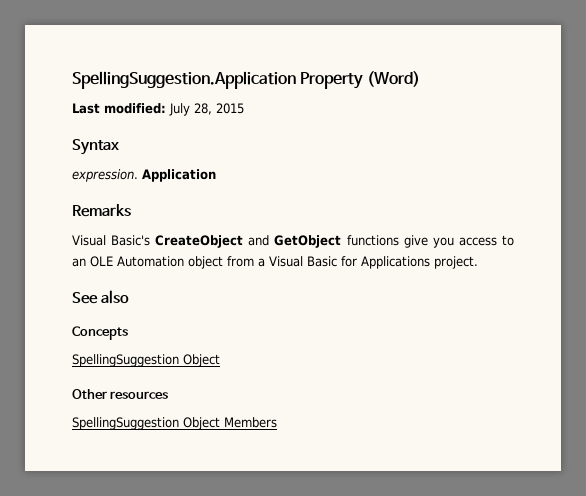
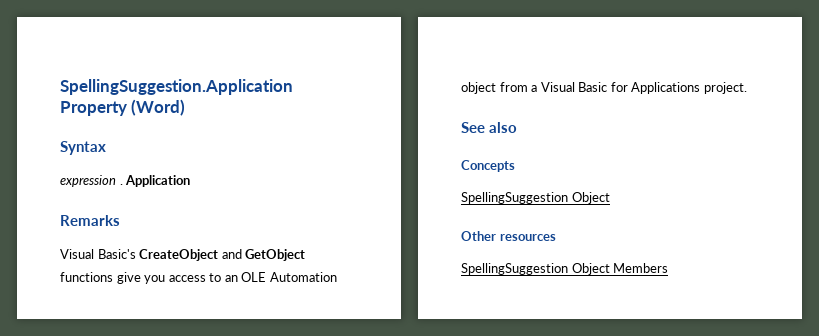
[72,103,244,116] // Last modified: July 28, 2015 -> (186, 107) none
[72,169,138,182] expression. -> [60,175,123,187] expression .

